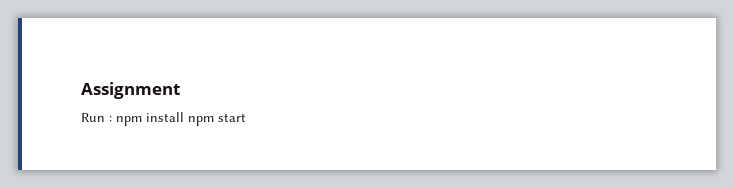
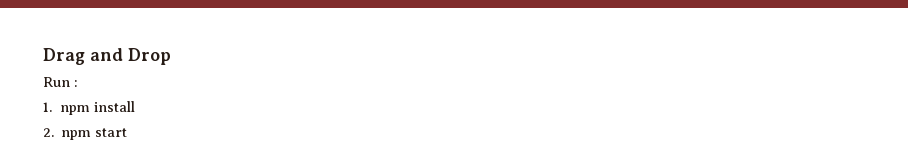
[81,82,180,99] Assignment -> [43,48,171,65] Drag and Drop
(112, 119) none -> [43,102,52,112] // 1.
(184, 117) none -> [43,128,54,137] // 2.

